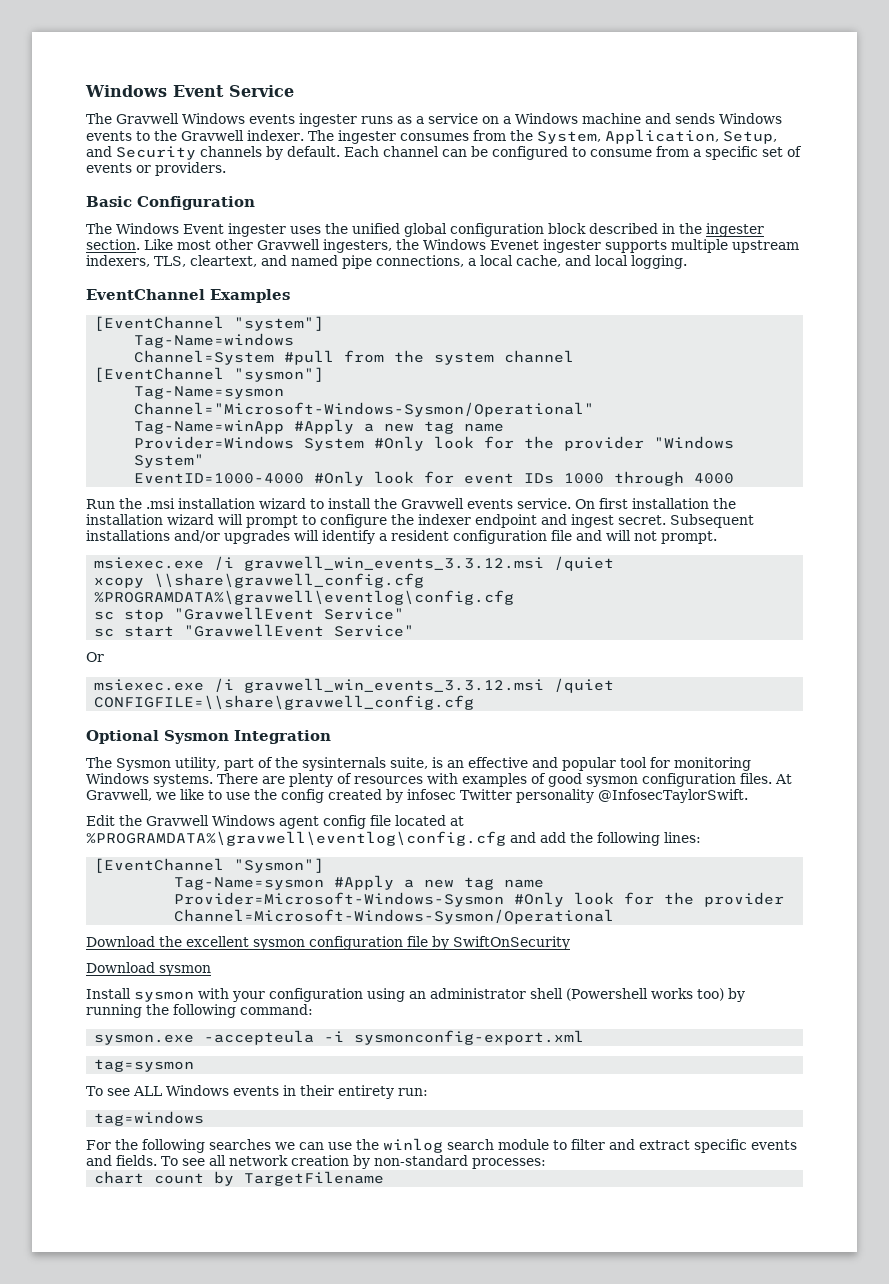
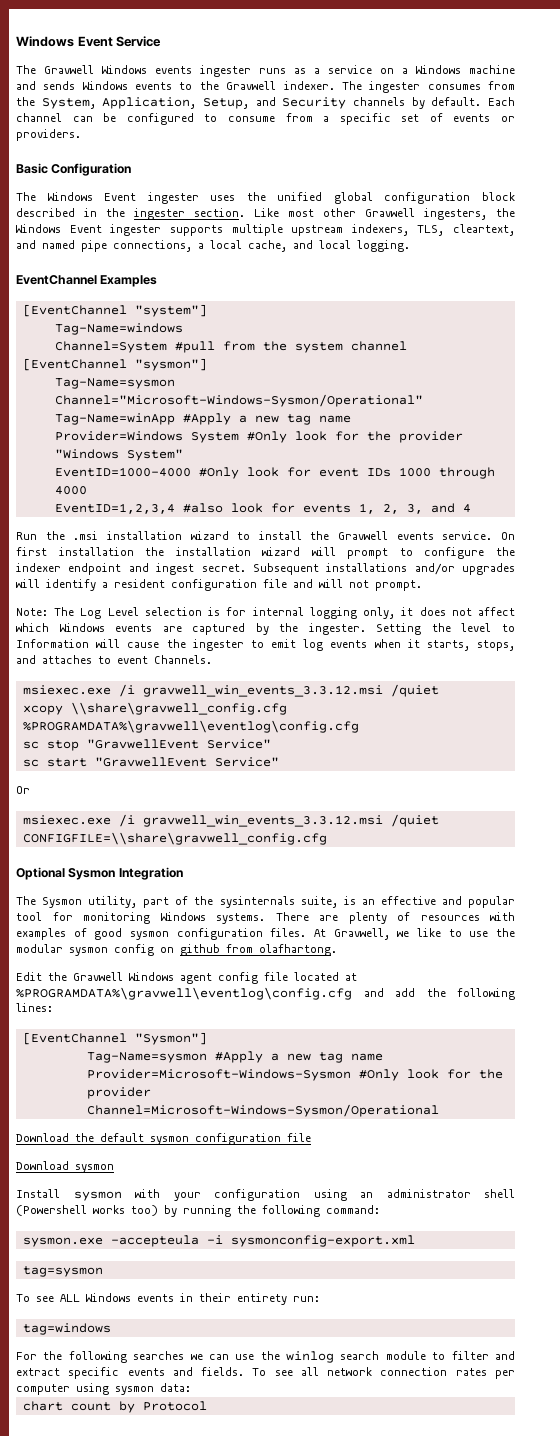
[490,240,539,250] Evenet -> [69,225,102,233] Event
(735, 478) none -> [54,503,471,514] // EventID=1,2,3,4 #also look for events 1, 2, 3, and 4
(717, 537) none -> [16,607,515,619] [16,623,516,635] [16,639,516,651] [16,655,212,664] // Note: The Log Level selection is for internal logging only, it does not affect which Windows events are captured by the ingester. Setting the level to Information will cause the ingester to emit log events when it starts, stops, and attaches to event Channels.
[281,789,748,803] config created by infosec Twitter personality @InfosecTaylorSwift. -> [16,944,337,956] modular sysmon config on github from olafhartong.
[186,936,249,947] excellent -> [100,1133,144,1142] default
[432,936,570,950] by SwiftOnSecurity -> (311, 1137) none
[290,1155,546,1169] creation by non-standard processes: -> [380,1367,515,1379] [16,1383,191,1395] connection rates per computer using sysmon data:
[244,1171,385,1186] TargetFilename -> [142,1401,207,1411] Protocol

